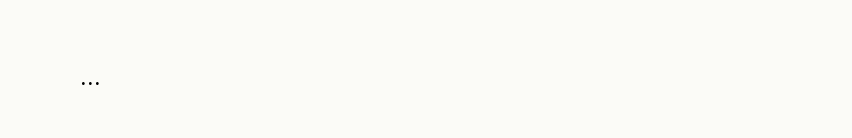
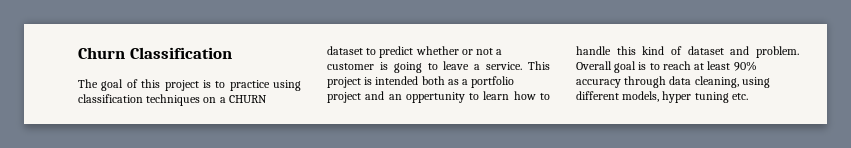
[80,82,101,85] ... -> [78,47,232,59] [78,79,301,91] [78,94,267,106] [327,46,503,58] [327,61,550,73] [327,76,515,88] [327,91,550,103] [576,46,799,58] [576,61,757,73] [576,76,770,88] [576,91,748,103] Churn Classification // The goal of this project is to practice using classification techniques on a CHURN dataset to predict whether or not a customer is going to leave a service. This project is intended both as a portfolio project and an oppertunity to learn how to handle this kind of dataset and problem. Overall goal is to reach at least 90% accuracy through data cleaning, using different models, hyper tuning etc.

